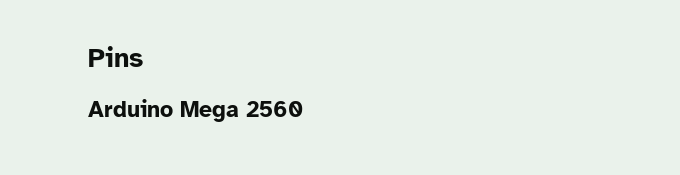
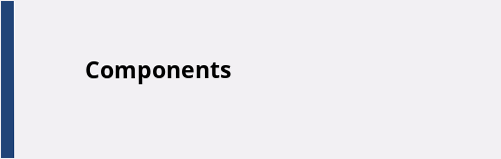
[88,46,143,67] [88,99,303,122] Pins // Arduino Mega 2560 -> [84,61,232,85] Components

